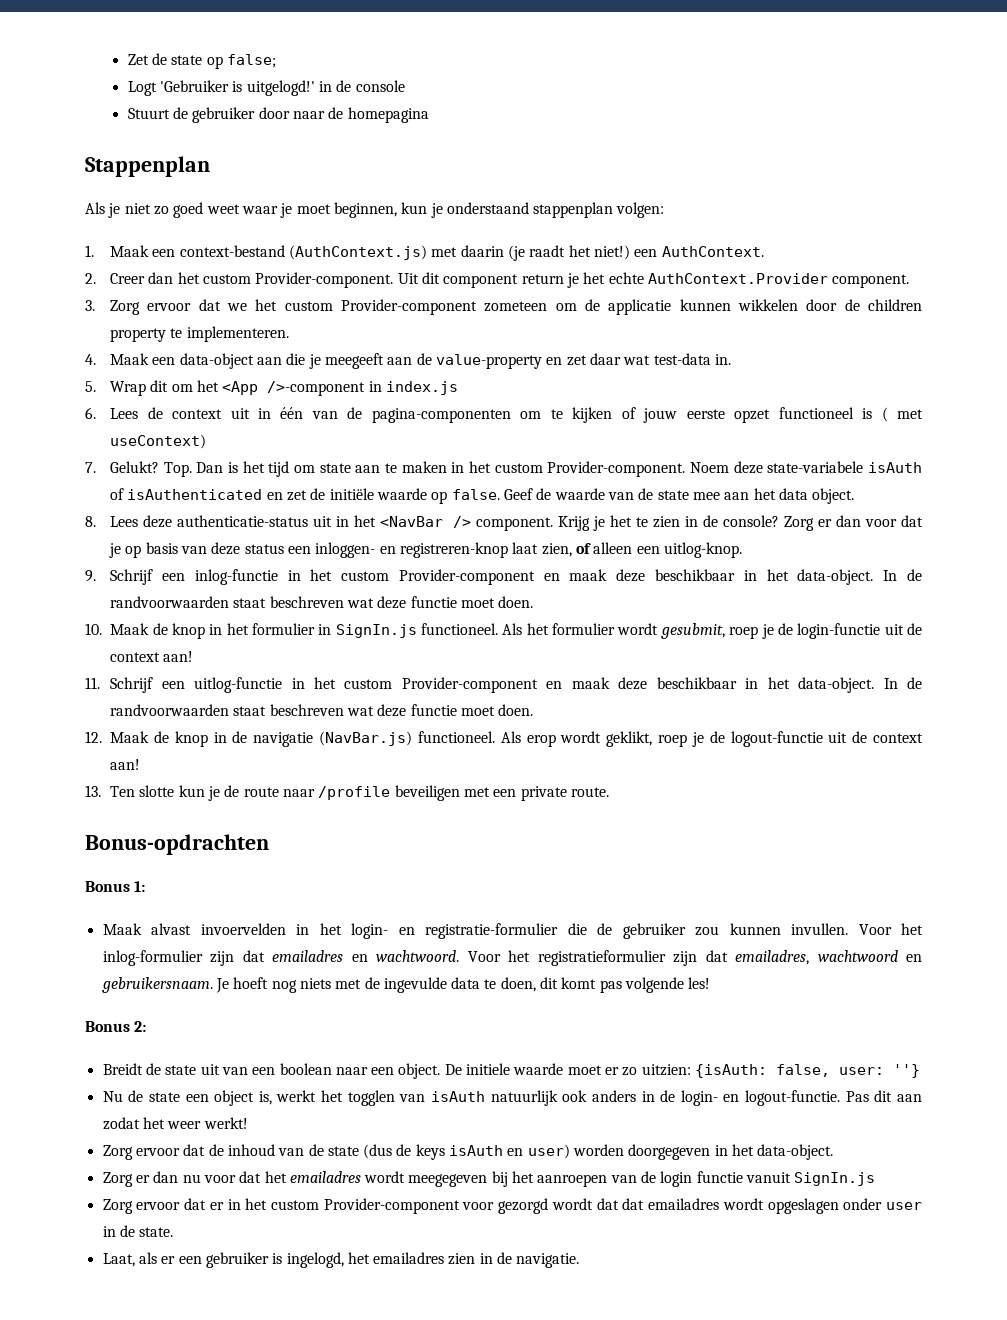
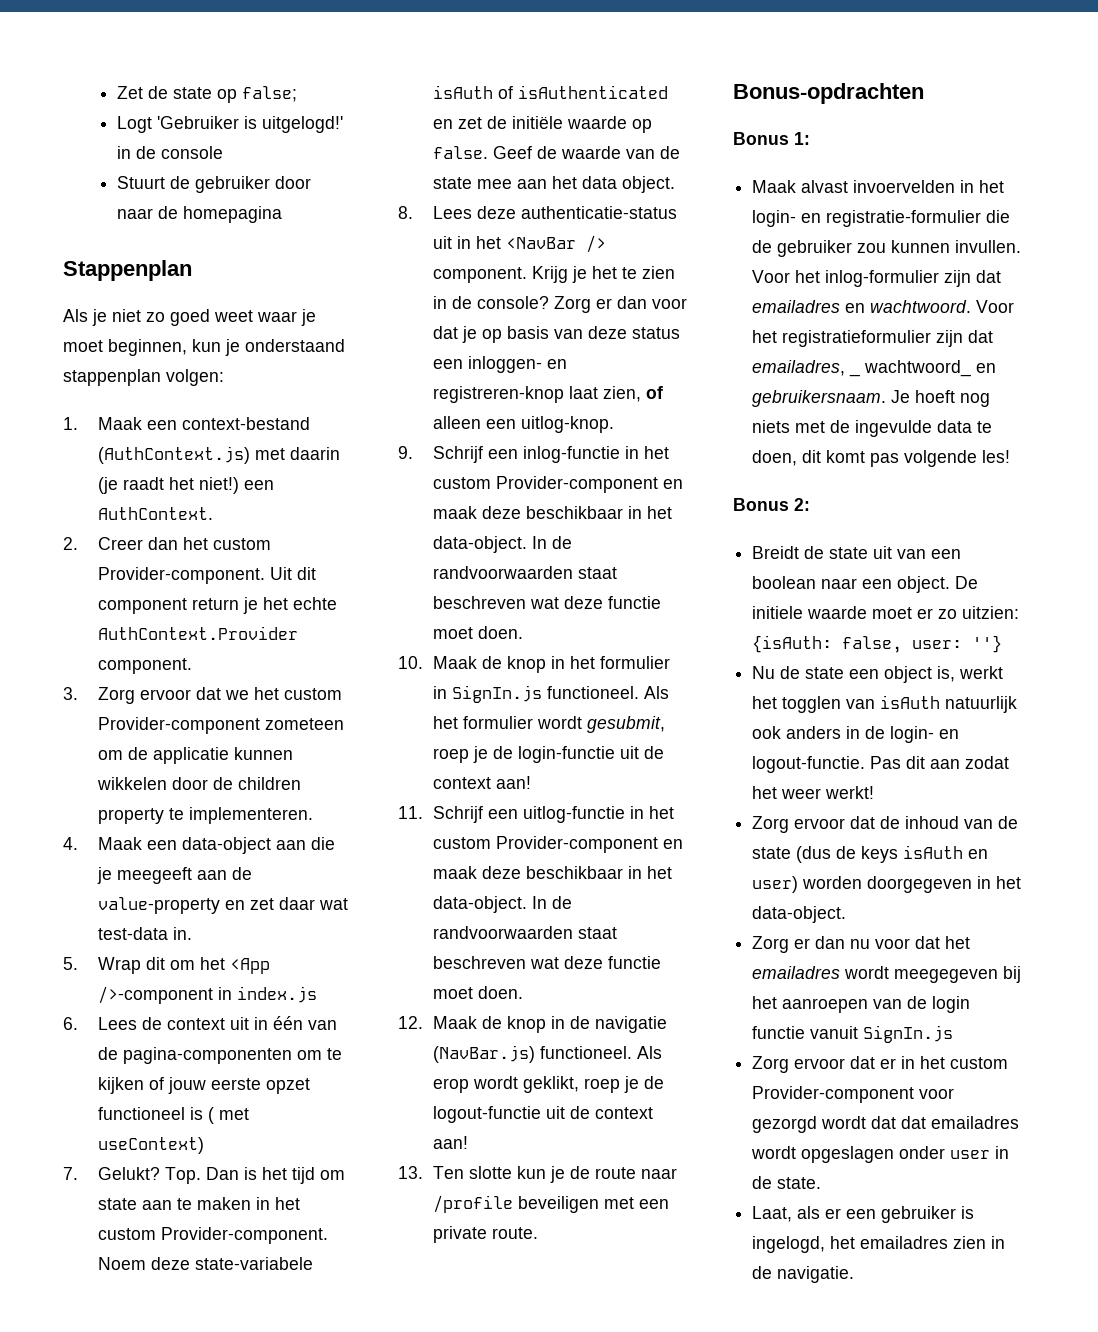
[817,950,898,962] wachtwoord -> [849,360,972,377] _ wachtwoord_

